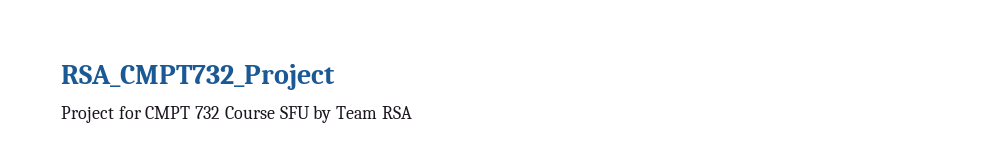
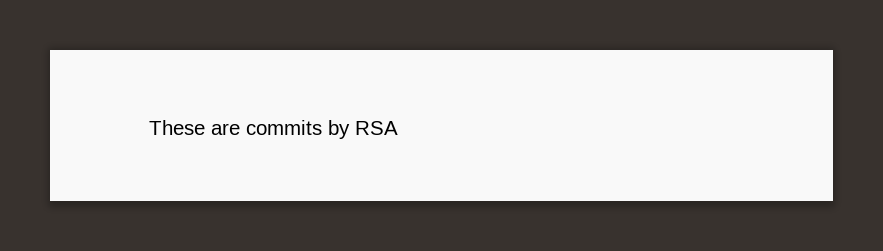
[61,64,335,90] [61,105,378,123] RSA_CMPT732_Project // Project for CMPT 732 Course SFU by Team -> [149,120,350,139] These are commits by

